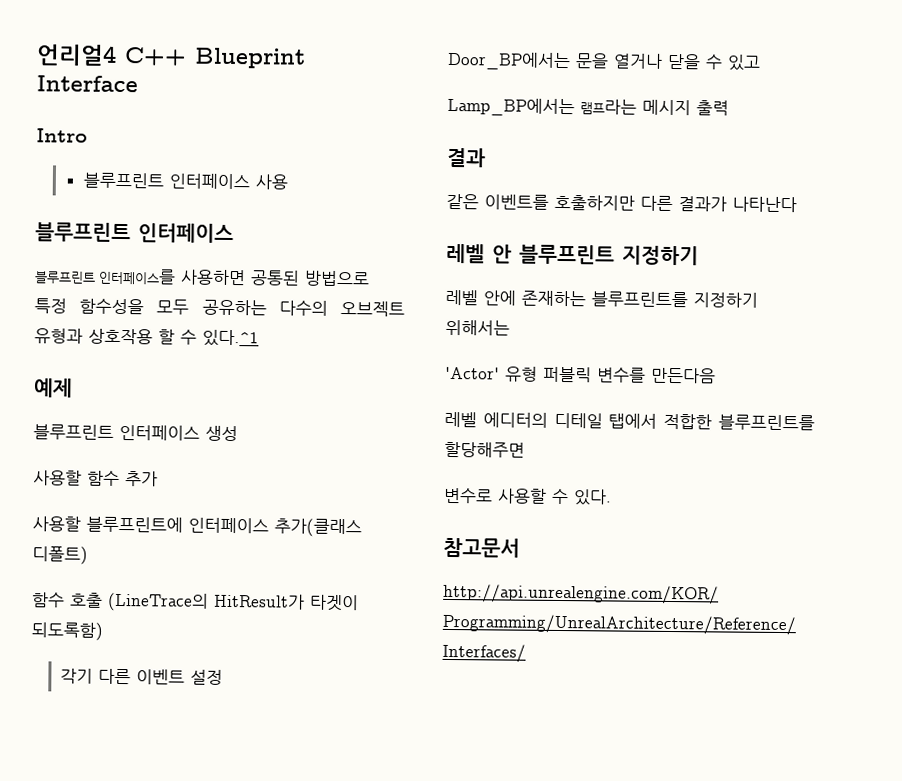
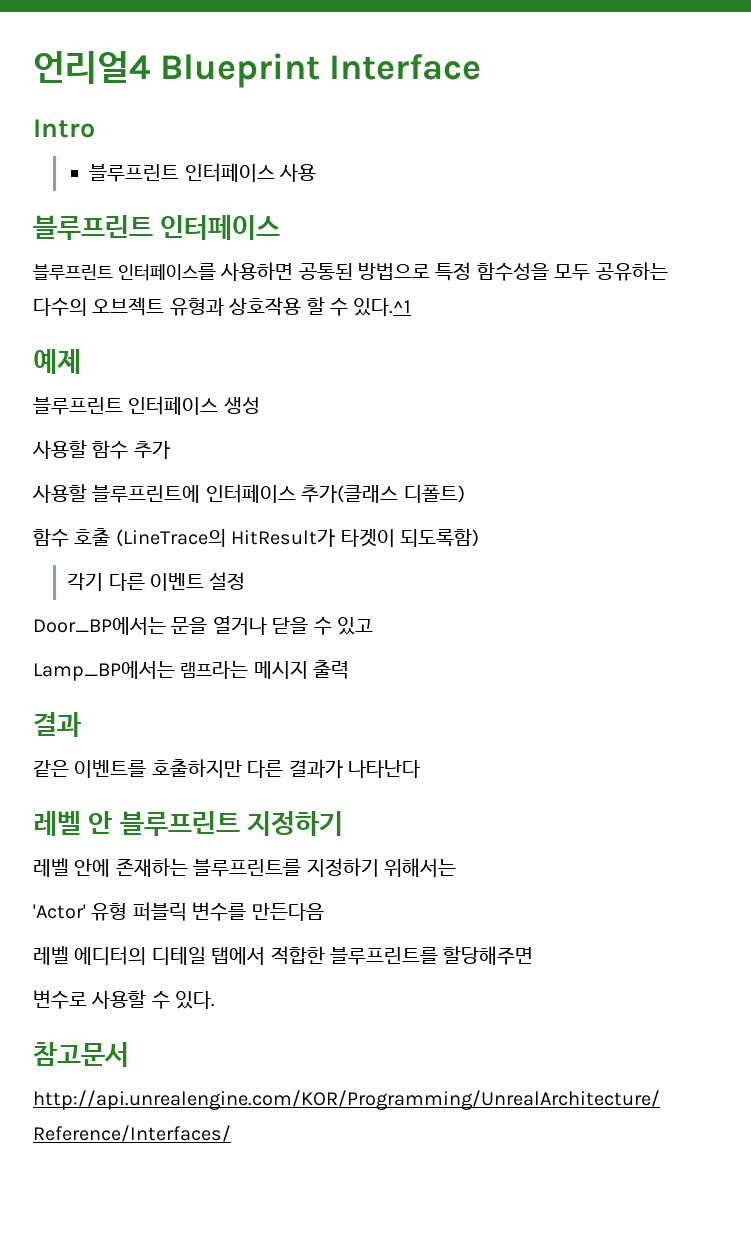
[124,47,187,66] C++ -> (150, 67) none

